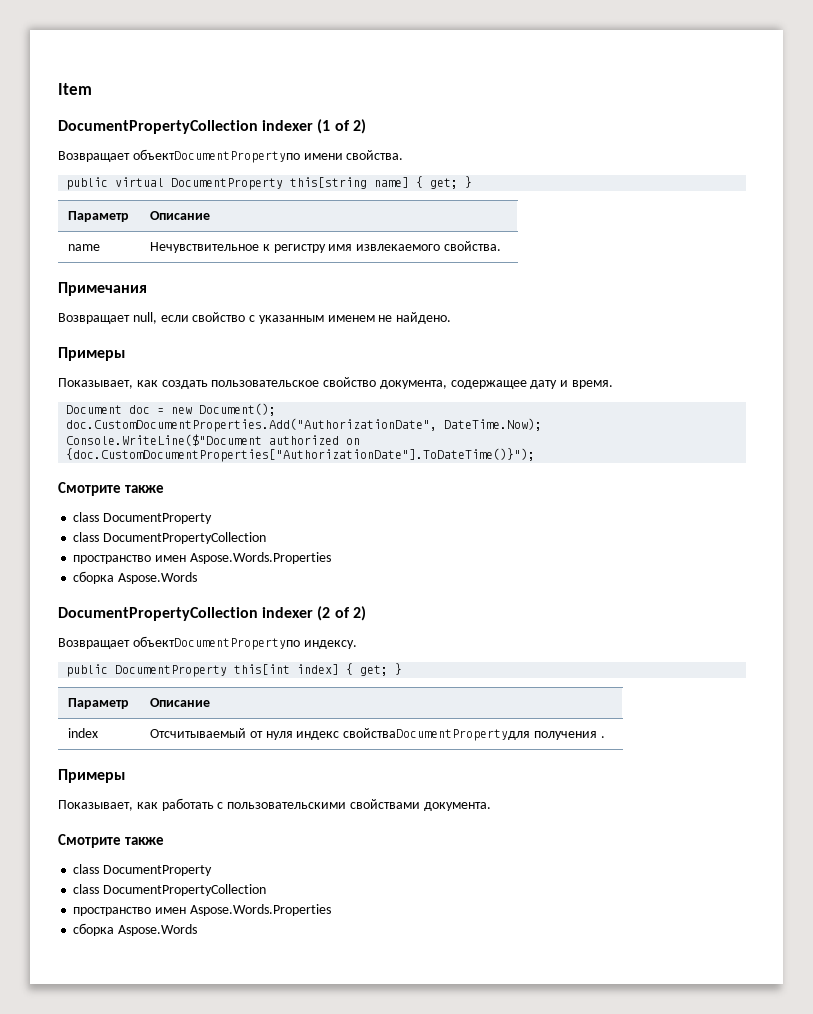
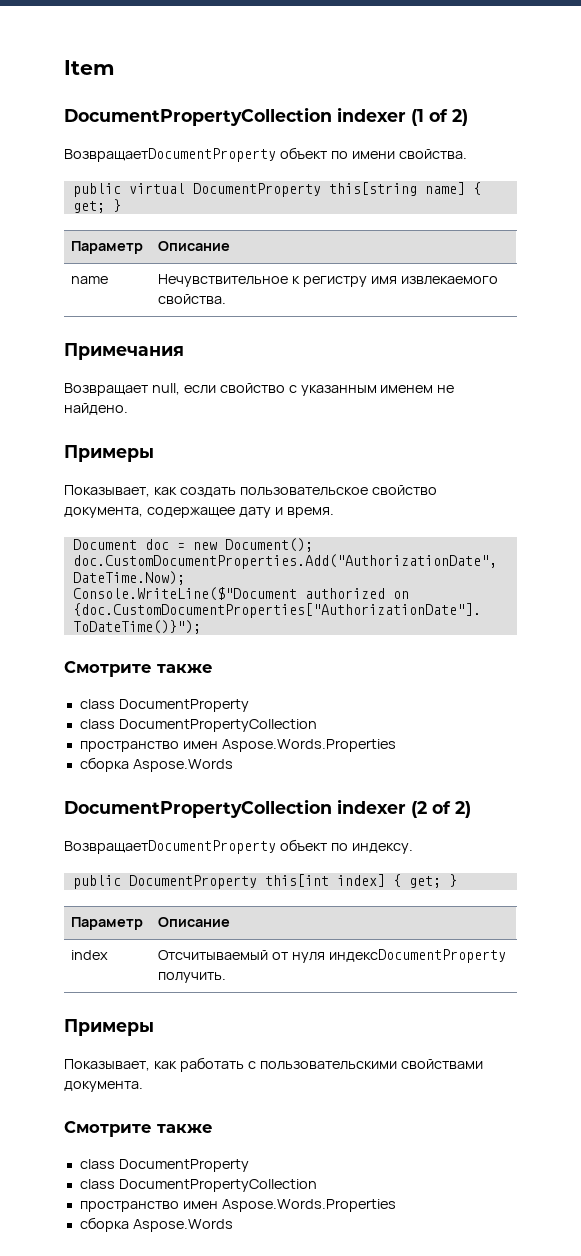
[58,149,300,163] Возвращает объектDocumentPropertyпо -> [64,147,348,162] ВозвращаетDocumentProperty объект по
[58,636,300,650] Возвращает объектDocumentPropertyпо -> [64,839,348,854] ВозвращаетDocumentProperty объект по
[296,728,605,741] индекс свойстваDocumentPropertyдля получения . -> [329,949,507,963] [158,972,227,983] индексDocumentProperty получить.

